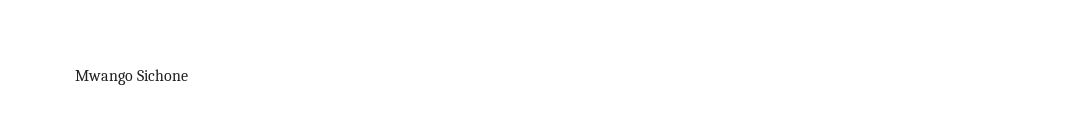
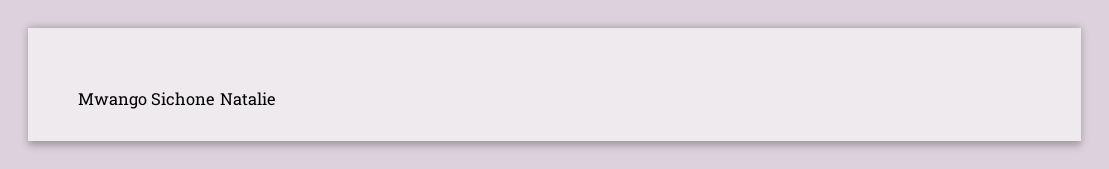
(189, 75) none -> [219,92,276,106] Natalie

